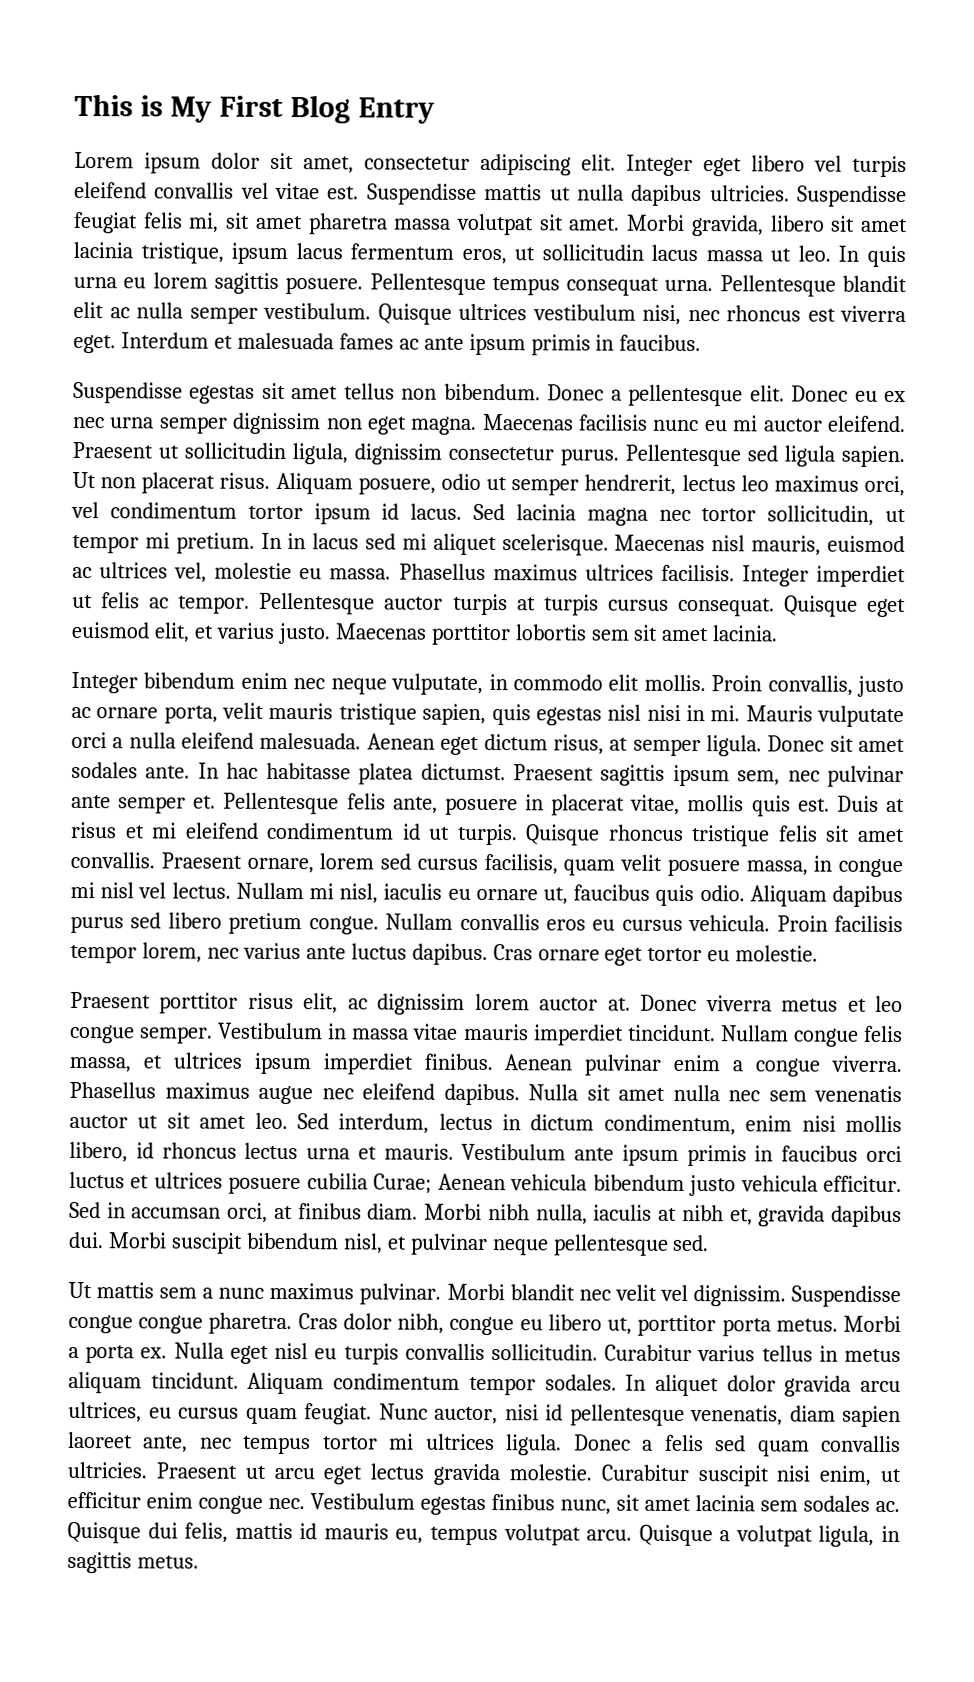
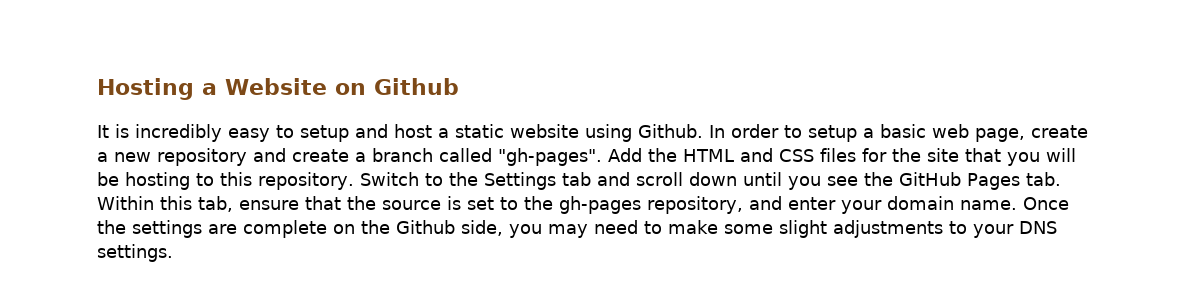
[74,93,435,124] [74,151,907,178] [74,181,908,208] [73,211,908,237] [73,241,907,268] [73,272,907,297] [73,301,906,325] [73,332,702,356] [73,381,906,407] [73,412,906,435] [72,441,905,468] [72,471,906,497] [71,501,907,526] [72,532,905,556] [72,562,906,588] [72,592,907,618] [71,621,779,646] [71,671,904,698] [71,702,905,728] [71,731,906,757] [71,761,904,788] [71,792,905,817] [71,821,906,847] [70,851,903,878] [70,881,904,908] [70,912,903,935] [70,942,819,966] [70,991,903,1015] [70,1022,903,1047] [69,1052,902,1077] [69,1081,902,1106] [69,1112,902,1136] [69,1141,902,1167] [69,1171,902,1197] [69,1201,903,1228] [69,1231,710,1256] [68,1281,902,1308] [68,1312,902,1337] [68,1342,901,1365] [68,1371,902,1397] [68,1401,901,1428] [68,1431,901,1457] [67,1461,902,1487] [67,1491,900,1516] [67,1521,900,1547] [67,1551,199,1574] This is My First Blog Entry // Lorem ipsum dolor sit amet, consectetur adipiscing elit. Integer eget libero vel turpis eleifend convallis vel vitae est. Suspendisse mattis ut nulla dapibus ultricies. Suspendisse feugiat felis mi, sit amet pharetra massa volutpat sit amet. Morbi gravida, libero sit amet lacinia tristique, ipsum lacus fermentum eros, ut sollicitudin lacus massa ut leo. In quis urna eu lorem sagittis posuere. Pellentesque tempus consequat urna. Pellentesque blandit elit ac nulla semper vestibulum. Quisque ultrices vestibulum nisi, nec rhoncus est viverra eget. Interdum et malesuada fames ac ante ipsum primis in faucibus. // Suspendisse egestas sit amet tellus non bibendum. Donec a pellentesque elit. Donec eu ex nec urna semper dignissim non eget magna. Maecenas facilisis nunc eu mi auctor eleifend. Praesent ut sollicitudin ligula, dignissim consectetur purus. Pellentesque sed ligula sapien. Ut non placerat risus. Aliquam posuere, odio ut semper hendrerit, lectus leo maximus orci, vel condimentum tortor ipsum id lacus. Sed lacinia magna nec tortor sollicitudin, ut tempor mi pretium. In in lacus sed mi aliquet scelerisque. Maecenas nisl mauris, euismod ac ultrices vel, molestie eu massa. Phasellus maximus ultrices facilisis. Integer imperdiet ut felis ac tempor. Pellentesque auctor turpis at turpis cursus consequat. Quisque eget euismod elit, et varius justo. Maecenas porttitor lobortis sem sit amet lacinia. // Integer bibendum enim nec neque vulputate, in commodo elit mollis. Proin convallis, justo ac ornare porta, velit mauris tristique sapien, quis egestas nisl nisi in mi. Mauris vulputate orci a nulla eleifend malesuada. Aenean eget dictum risus, at semper ligula. Donec sit amet sodales ante. In hac habitasse platea dictumst. Praesent sagittis ipsum sem, nec pulvinar ante semper et. Pellentesque felis ante, posuere in placerat vitae, mollis quis est. Duis at risus et mi eleifend condimentum id ut turpis. Quisque rhoncus tristique felis sit amet convallis. Praesent ornare, lorem sed cursus facilisis, quam velit posuere massa, in congue mi nisl vel lectus. Nullam mi nisl, iaculis eu ornare ut, faucibus quis odio. Aliquam dapibus purus sed libero pretium congue. Nullam convallis eros eu cursus vehicula. Proin facilisis tempor lorem, nec varius ante luctus dapibus. Cras ornare eget tortor eu molestie. // Praesent porttitor risus elit, ac dignissim lorem auctor at. Donec viverra metus et leo congue semper. Vestibulum in massa vitae mauris imperdiet tincidunt. Nullam congue felis massa, et ultrices ipsum imperdiet finibus. Aenean pulvinar enim a congue viverra. Phasellus maximus augue nec eleifend dapibus. Nulla sit amet nulla nec sem venenatis auctor ut sit amet leo. Sed interdum, lectus in dictum condimentum, enim nisi mollis libero, id rhoncus lectus urna et mauris. Vestibulum ante ipsum primis in faucibus orci luctus et ultrices posuere cubilia Curae; Aenean vehicula bibendum justo vehicula efficitur. Sed in accumsan orci, at finibus diam. Morbi nibh nulla, iaculis at nibh et, gravida dapibus dui. Morbi suscipit bibendum nisl, et pulvinar neque pellentesque sed. // Ut mattis sem a nunc maximus pulvinar. Morbi blandit nec velit vel dignissim. Suspendisse congue congue pharetra. Cras dolor nibh, congue eu libero ut, porttitor porta metus. Morbi a porta ex. Nulla eget nisl eu turpis convallis sollicitudin. Curabitur varius tellus in metus aliquam tincidunt. Aliquam condimentum tempor sodales. In aliquet dolor gravida arcu ultrices, eu cursus quam feugiat. Nunc auctor, nisi id pellentesque venenatis, diam sapien laoreet ante, nec tempus tortor mi ultrices ligula. Donec a felis sed quam convallis ultricies. Praesent ut arcu eget lectus gravida molestie. Curabitur suscipit nisi enim, ut efficitur enim congue nec. Vestibulum egestas finibus nunc, sit amet lacinia sem sodales ac. Quisque dui felis, mattis id mauris eu, tempus volutpat arcu. Quisque a volutpat ligula, in sagittis metus. -> [97,78,459,100] [97,124,1088,142] [97,148,1076,166] [97,172,1061,190] [97,196,1069,214] [97,220,1057,238] [97,244,173,262] Hosting a Website on Github // It is incredibly easy to setup and host a static website using Github. In order to setup a basic web page, create a new repository and create a branch called "gh-pages". Add the HTML and CSS files for the site that you will be hosting to this repository. Switch to the Settings tab and scroll down until you see the GitHub Pages tab. Within this tab, ensure that the source is set to the gh-pages repository, and enter your domain name. Once the settings are complete on the Github side, you may need to make some slight adjustments to your DNS settings.

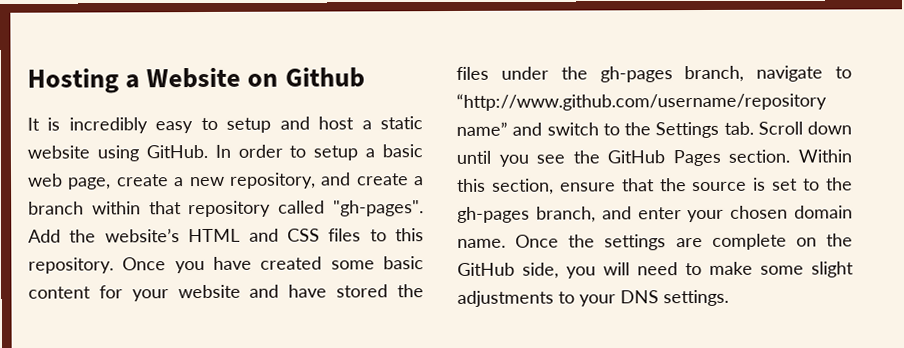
[638,124,703,138] Github. -> [145,144,208,159] GitHub.
[157,148,247,166] repository -> [228,172,316,189] repository,
(433, 155) none -> [91,200,272,218] within that repository
(677, 155) none -> [104,228,180,243] website’s
[862,148,1076,166] [97,172,683,190] for the site that you will be hosting to this repository. Switch to the Settings tab and scroll -> [369,228,424,242] [28,256,424,274] [28,284,424,302] [456,65,852,83] [456,92,827,111] [456,121,803,139] to this repository. Once you have created some basic content for your website and have stored the files under the gh-pages branch, navigate to “http://www.github.com/username/repository name” and switch to the Settings tab. Scroll
[1025,172,1061,186] tab. -> [728,149,791,163] section.
[198,196,233,212] tab, -> [491,178,554,195] section,
[647,196,743,214] repository, -> [535,206,596,223] branch,
(882, 207) none -> [730,205,789,219] chosen
[396,220,455,234] Github -> [457,262,515,276] GitHub
[548,224,588,238] may -> [603,262,630,276] will

